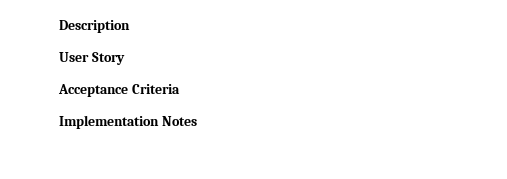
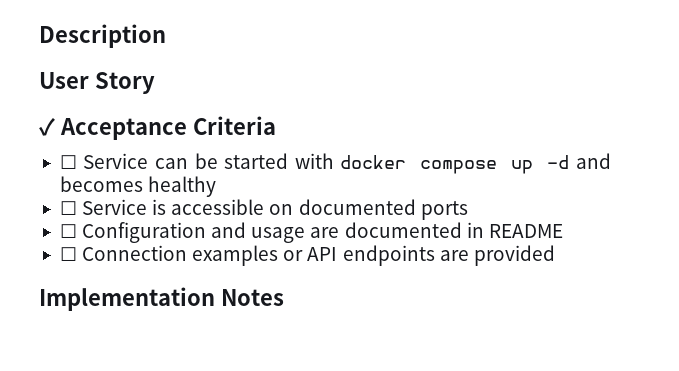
(125, 58) none -> [39,118,55,136] ✓
(180, 89) none -> [59,153,611,174] [59,176,217,197] [59,199,468,220] [59,222,563,243] [59,245,555,266] // ☐ Service can be started with docker compose up -d and becomes healthy // ☐ Service is accessible on documented ports // ☐ Configuration and usage are documented in README // ☐ Connection examples or API endpoints are provided

